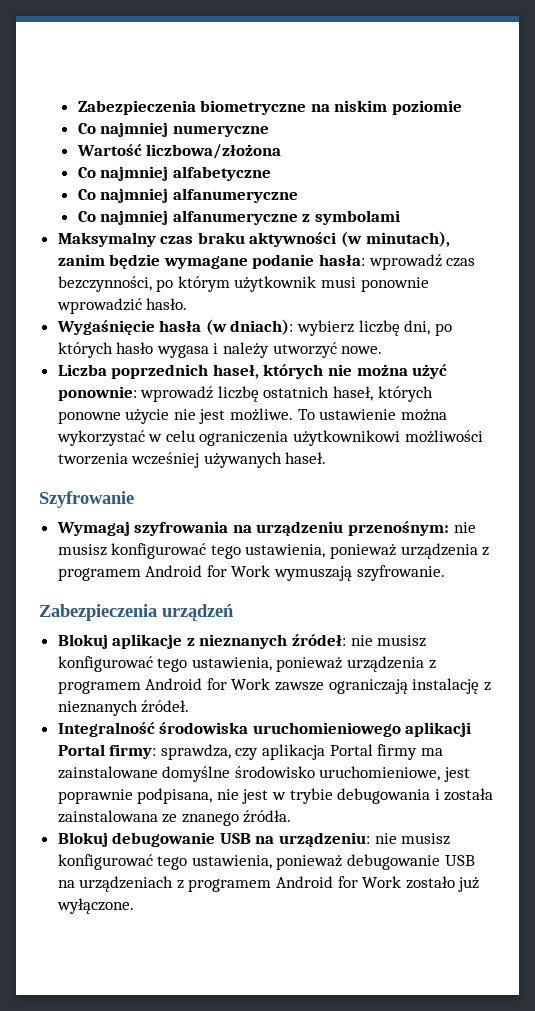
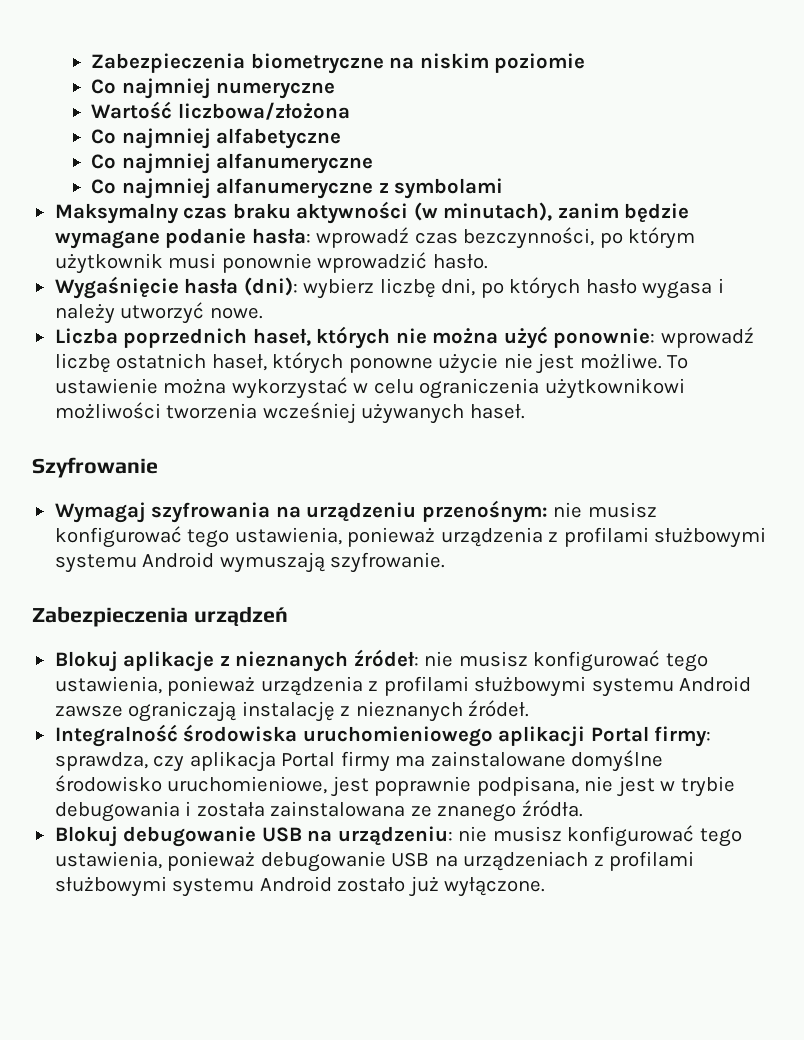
[205,319,294,335] (w dniach): -> [243,277,298,296] (dni):
[57,565,271,581] programem Android for Work -> [563,527,767,548] [54,552,215,573] profilami służbowymi systemu Android
[57,678,271,694] programem Android for Work -> [383,676,752,697] profilami służbowymi systemu Android
[188,876,402,892] programem Android for Work -> [609,851,695,871] [54,876,332,897] profilami służbowymi systemu Android

